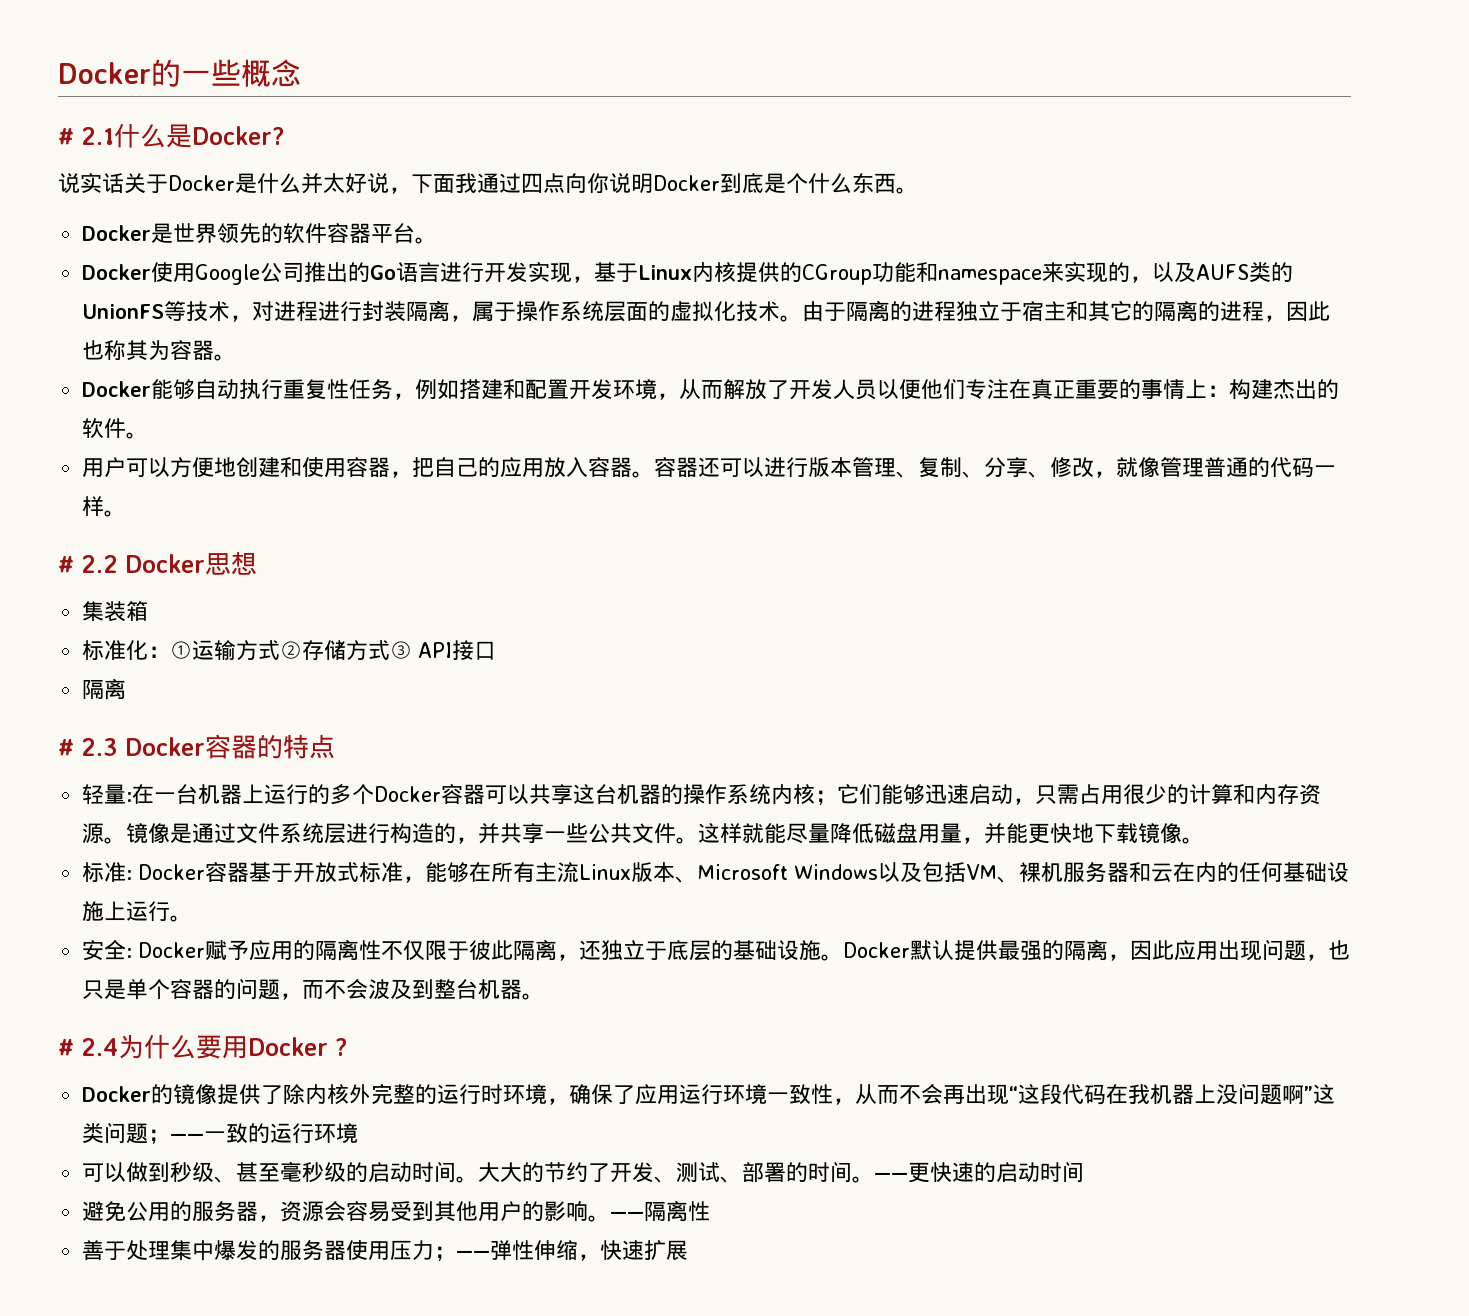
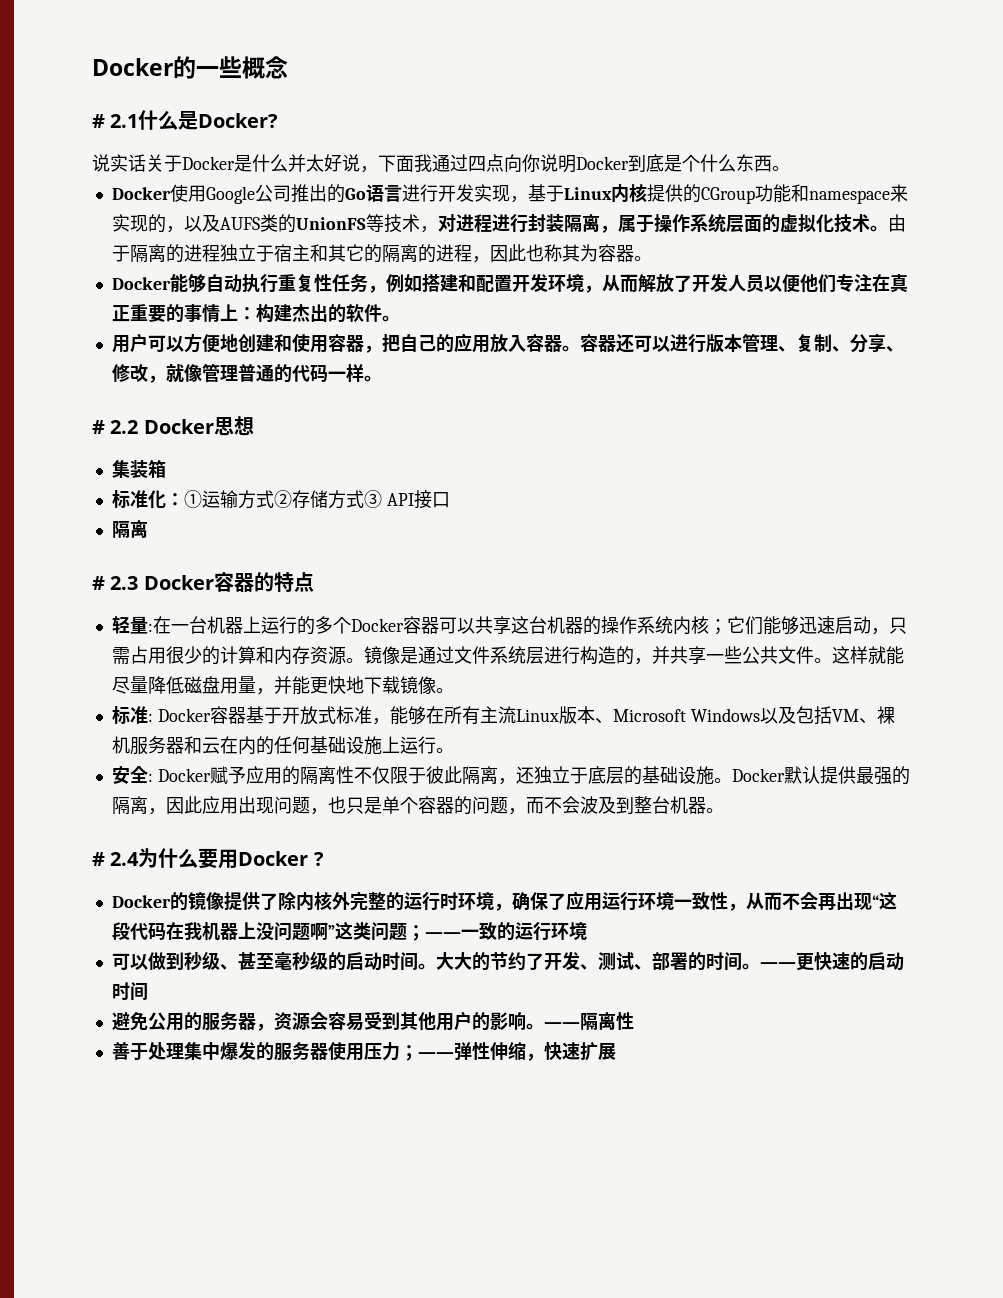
[82,223,438,244] // Docker是世界领先的软件容器平台。 -> (790, 168) none

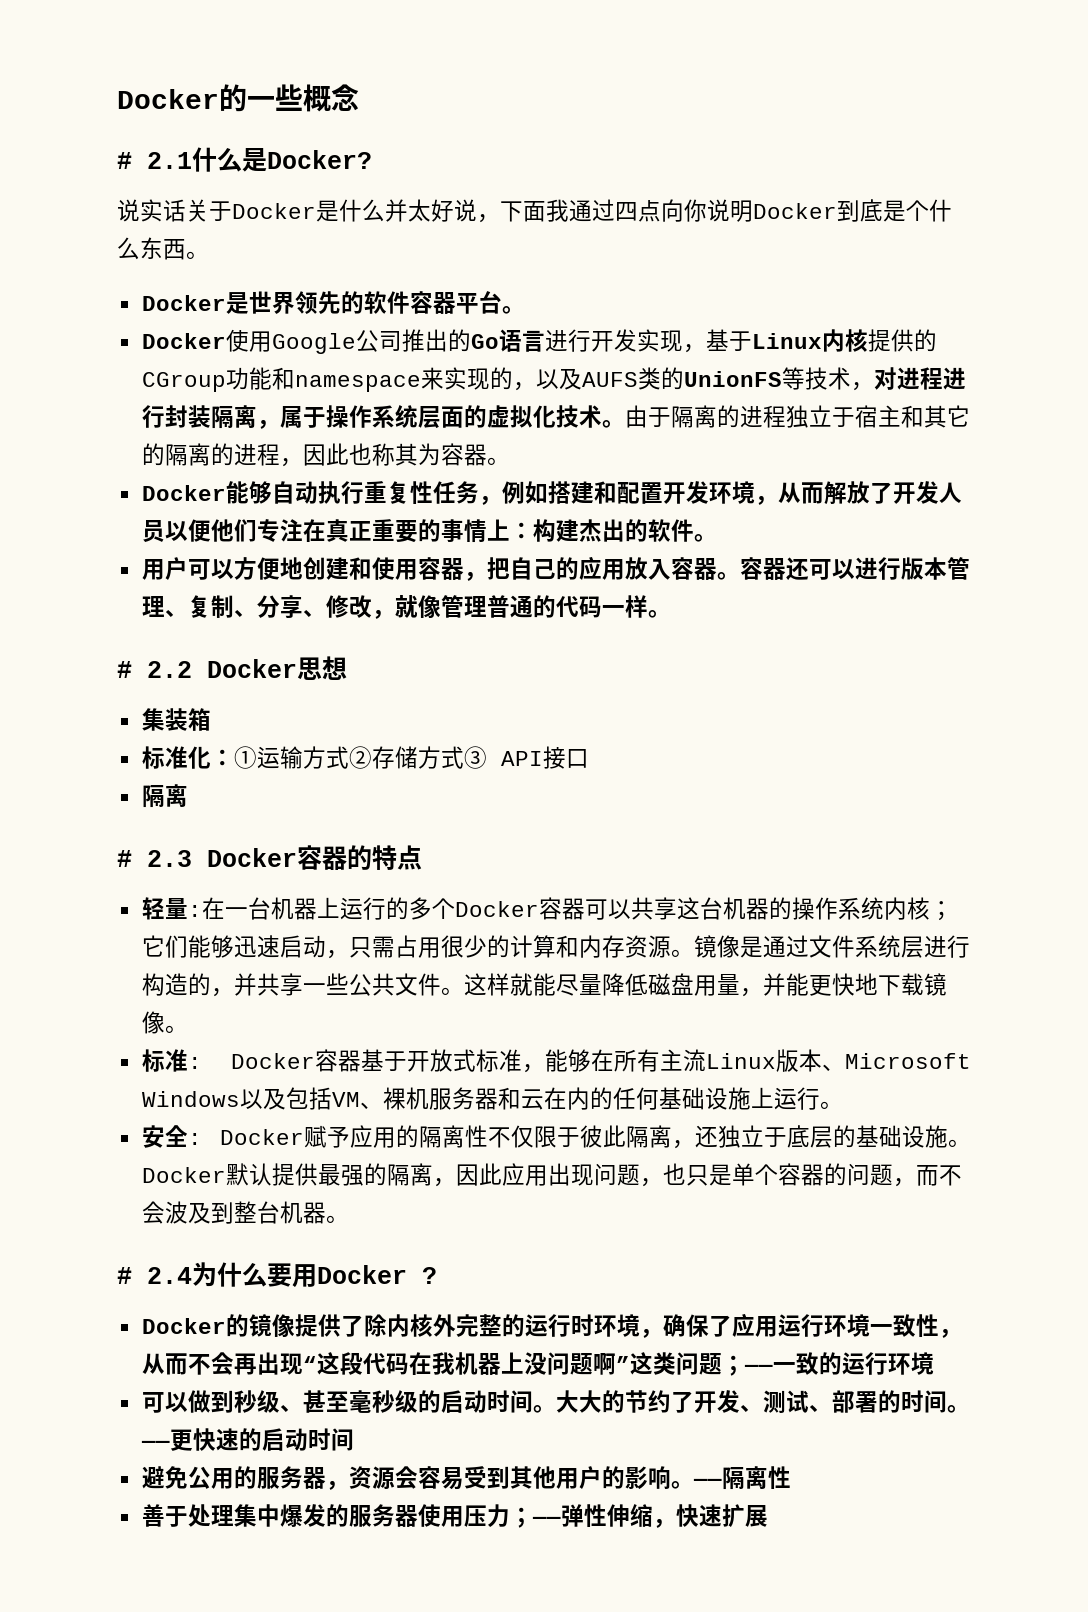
(790, 168) none -> [141,291,525,314] // Docker是世界领先的软件容器平台。

